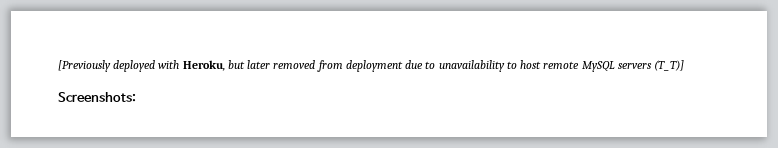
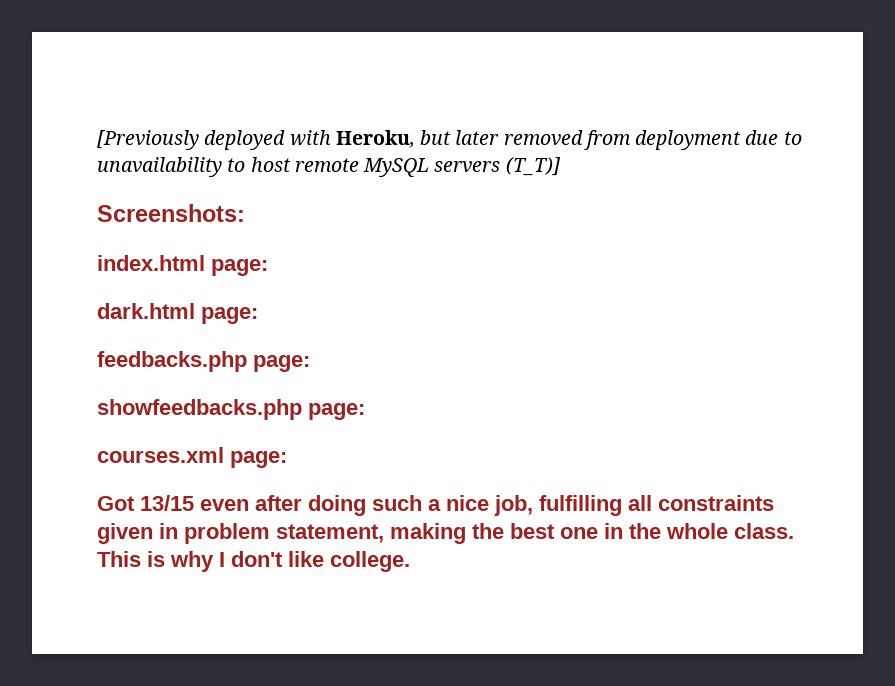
(136, 97) none -> [97,255,268,276] [97,303,258,324] [97,351,310,372] [97,399,365,420] [97,447,287,468] [97,495,774,516] [97,523,794,544] [97,551,410,572] // index.html page: // dark.html page: // feedbacks.php page: // showfeedbacks.php page: // courses.xml page: // Got 13/15 even after doing such a nice job, fulfilling all constraints given in problem statement, making the best one in the whole class. This is why I don't like college.

